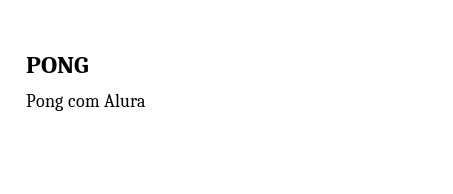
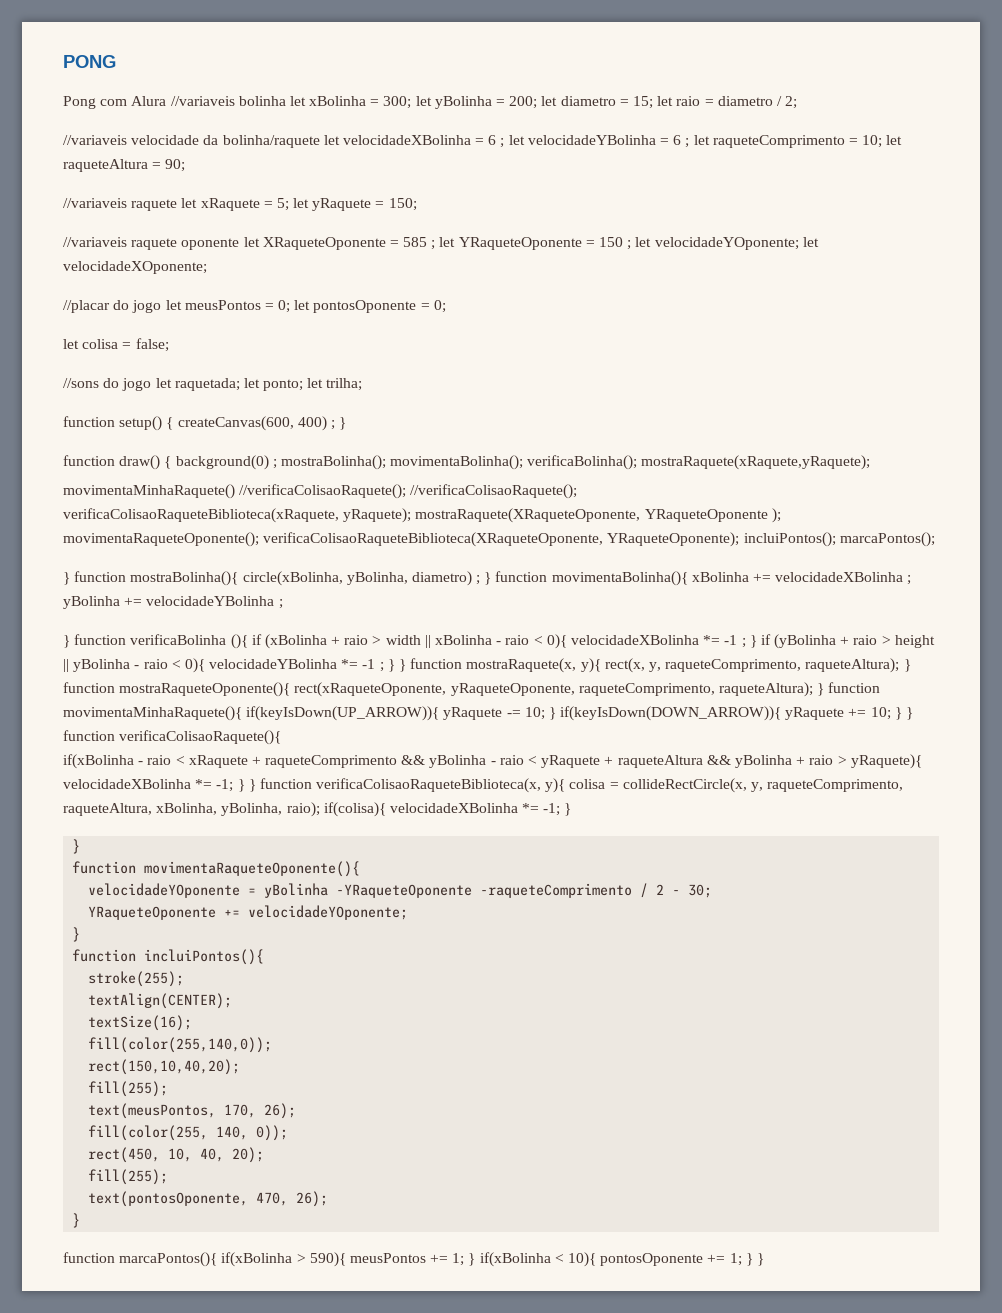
(147, 100) none -> [170,96,798,109] [63,135,903,148] [63,159,186,172] [63,198,417,211] [63,237,819,250] [63,261,207,274] [63,300,446,313] [63,338,169,352] [63,378,363,391] [63,416,347,431] [63,455,871,470] [63,484,578,499] [63,508,781,523] [63,532,935,547] [63,571,912,586] [63,596,283,609] [63,634,935,649] [63,658,911,673] [63,682,881,697] [63,706,914,721] [63,730,282,745] [63,754,922,769] [63,778,904,793] [63,802,572,817] [72,839,81,854] [72,861,361,877] [88,883,713,898] [88,905,409,920] [72,927,81,942] [72,949,265,965] [88,971,185,987] [88,993,233,1009] [88,1015,193,1031] [88,1037,273,1053] [88,1059,241,1075] [88,1081,169,1097] [88,1103,297,1119] [88,1125,289,1141] [88,1147,265,1163] [88,1169,169,1185] [88,1191,329,1207] [72,1213,81,1228] [63,1252,764,1267] //variaveis bolinha let xBolinha = 300; let yBolinha = 200; let diametro = 15; let raio = diametro / 2; // //variaveis velocidade da bolinha/raquete let velocidadeXBolinha = 6 ; let velocidadeYBolinha = 6 ; let raqueteComprimento = 10; let raqueteAltura = 90; // //variaveis raquete let xRaquete = 5; let yRaquete = 150; // //variaveis raquete oponente let XRaqueteOponente = 585 ; let YRaqueteOponente = 150 ; let velocidadeYOponente; let velocidadeXOponente; // //placar do jogo let meusPontos = 0; let pontosOponente = 0; // let colisa = false; // //sons do jogo let raquetada; let ponto; let trilha; // function setup() { createCanvas(600, 400) ; } // function draw() { background(0) ; mostraBolinha(); movimentaBolinha(); verificaBolinha(); mostraRaquete(xRaquete,yRaquete); // movimentaMinhaRaquete() //verificaColisaoRaquete(); //verificaColisaoRaquete(); // verificaColisaoRaqueteBiblioteca(xRaquete, yRaquete); mostraRaquete(XRaqueteOponente, YRaqueteOponente ); movimentaRaqueteOponente(); verificaColisaoRaqueteBiblioteca(XRaqueteOponente, YRaqueteOponente); incluiPontos(); marcaPontos(); // } function mostraBolinha(){ circle(xBolinha, yBolinha, diametro) ; } function movimentaBolinha(){ xBolinha += velocidadeXBolinha ; yBolinha += velocidadeYBolinha ; // } function verificaBolinha (){ if (xBolinha + raio > width || xBolinha - raio < 0){ velocidadeXBolinha *= -1 ; } if (yBolinha + raio > height || yBolinha - raio < 0){ velocidadeYBolinha *= -1 ; } } function mostraRaquete(x, y){ rect(x, y, raqueteComprimento, raqueteAltura); } function mostraRaqueteOponente(){ rect(xRaqueteOponente, yRaqueteOponente, raqueteComprimento, raqueteAltura); } function movimentaMinhaRaquete(){ if(keyIsDown(UP_ARROW)){ yRaquete -= 10; } if(keyIsDown(DOWN_ARROW)){ yRaquete += 10; } } function verificaColisaoRaquete(){ // if(xBolinha - raio < xRaquete + raqueteComprimento && yBolinha - raio < yRaquete + raqueteAltura && yBolinha + raio > yRaquete){ velocidadeXBolinha *= -1; } } function verificaColisaoRaqueteBiblioteca(x, y){ colisa = collideRectCircle(x, y, raqueteComprimento, raqueteAltura, xBolinha, yBolinha, raio); if(colisa){ velocidadeXBolinha *= -1; } // } // function movimentaRaqueteOponente(){ // velocidadeYOponente = yBolinha -YRaqueteOponente -raqueteComprimento / 2 - 30; // YRaqueteOponente += velocidadeYOponente; // } // function incluiPontos(){ // stroke(255); // textAlign(CENTER); // textSize(16); // fill(color(255,140,0)); // rect(150,10,40,20); // fill(255); // text(meusPontos, 170, 26); // fill(color(255, 140, 0)); // rect(450, 10, 40, 20); // fill(255); // text(pontosOponente, 470, 26); // } // function marcaPontos(){ if(xBolinha > 590){ meusPontos += 1; } if(xBolinha < 10){ pontosOponente += 1; } }

